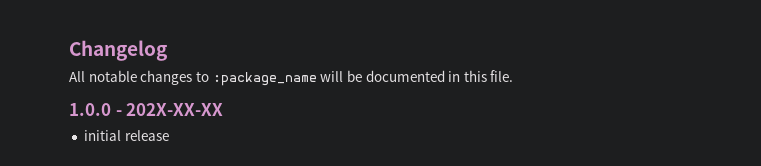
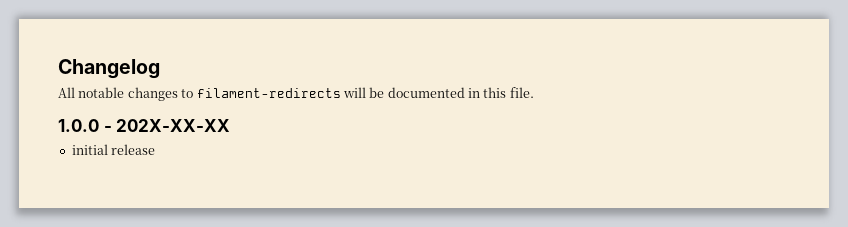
[212,72,317,86] :package_name -> [196,88,341,98] filament-redirects

